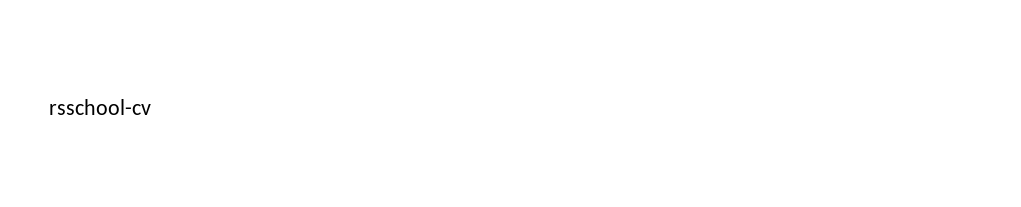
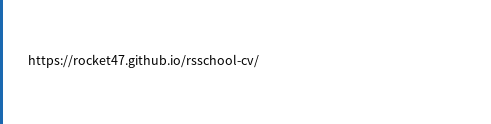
[49,99,151,115] rsschool-cv -> [28,54,259,68] https://rocket47.github.io/rsschool-cv/

